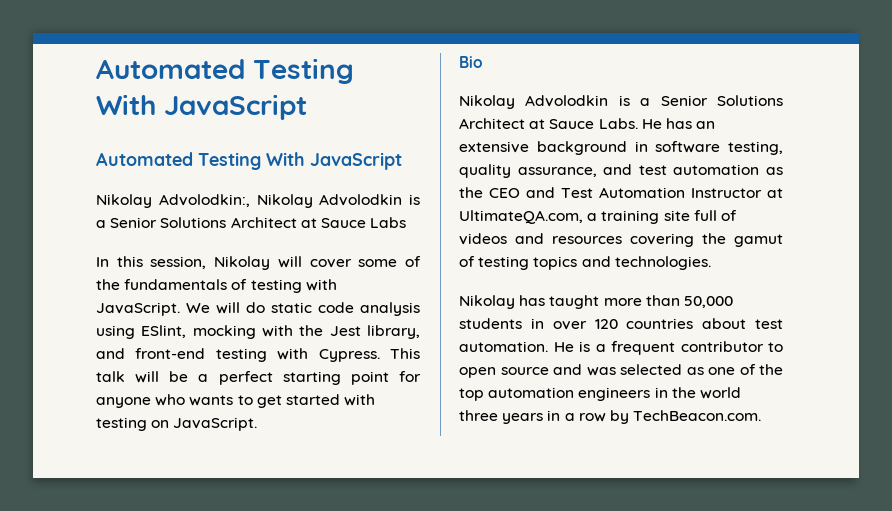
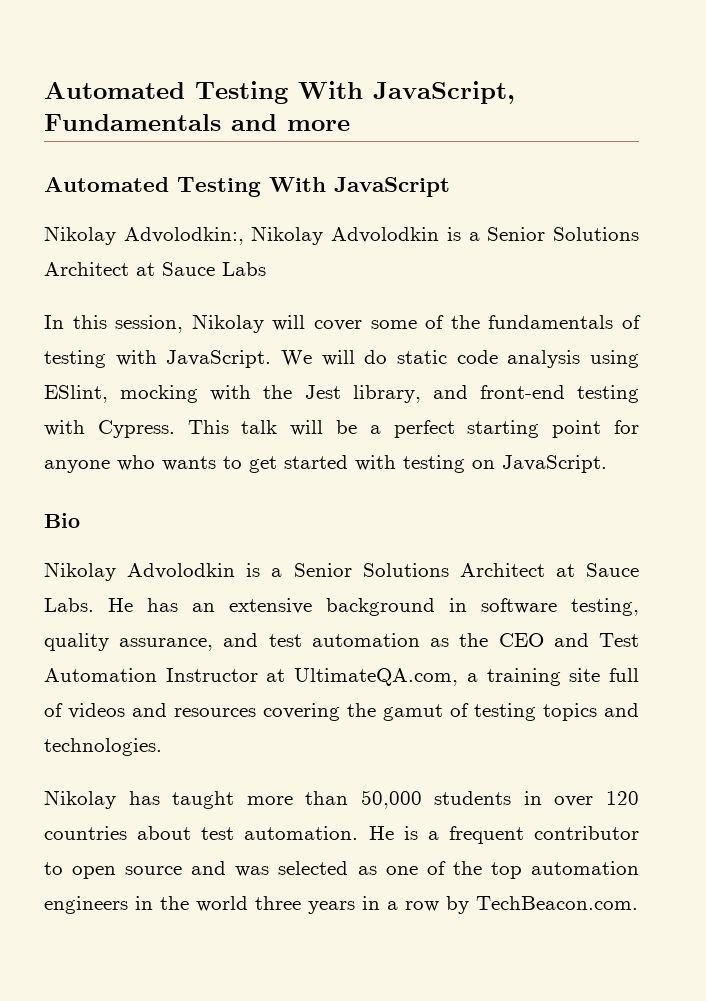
[96,58,354,84] [96,94,307,120] Automated Testing With JavaScript -> [44,81,515,104] [44,114,350,131] Automated Testing With JavaScript, Fundamentals and more

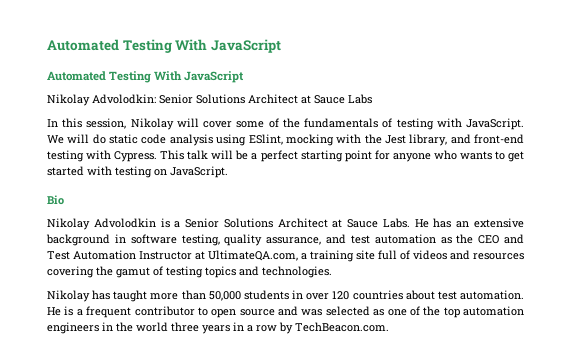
[44,81,515,104] [44,114,350,131] Automated Testing With JavaScript, Fundamentals and more -> [47,39,281,53] Automated Testing With JavaScript
[123,226,480,245] Advolodkin:, Nikolay Advolodkin is a -> [92,94,156,104] Advolodkin:

